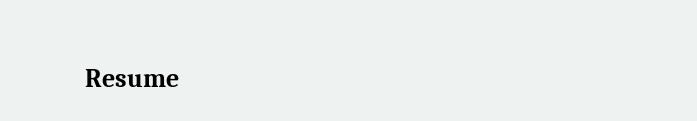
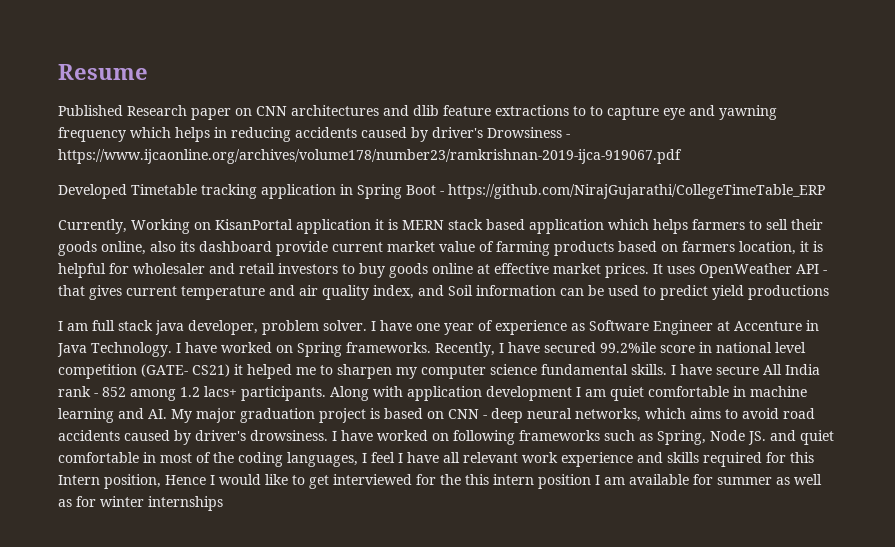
(179, 78) none -> [58,105,777,120] [58,127,570,142] [58,149,682,164] [58,184,825,199] [58,219,823,234] [58,241,823,256] [58,263,827,278] [58,285,829,300] [58,320,819,335] [57,342,806,357] [58,364,820,379] [58,386,807,401] [58,408,815,423] [58,430,834,445] [58,452,814,467] [58,474,822,489] [58,496,223,511] // Published Research paper on CNN architectures and dlib feature extractions to to capture eye and yawning frequency which helps in reducing accidents caused by driver's Drowsiness - https://www.ijcaonline.org/archives/volume178/number23/ramkrishnan-2019-ijca-919067.pdf // Developed Timetable tracking application in Spring Boot - https://github.com/NirajGujarathi/CollegeTimeTable_ERP // Currently, Working on KisanPortal application it is MERN stack based application which helps farmers to sell their goods online, also its dashboard provide current market value of farming products based on farmers location, it is helpful for wholesaler and retail investors to buy goods online at effective market prices. It uses OpenWeather API - that gives current temperature and air quality index, and Soil information can be used to predict yield productions // I am full stack java developer, problem solver. I have one year of experience as Software Engineer at Accenture in Java Technology. I have worked on Spring frameworks. Recently, I have secured 99.2%ile score in national level competition (GATE- CS21) it helped me to sharpen my computer science fundamental skills. I have secure All India rank - 852 among 1.2 lacs+ participants. Along with application development I am quiet comfortable in machine learning and AI. My major graduation project is based on CNN - deep neural networks, which aims to avoid road accidents caused by driver's drowsiness. I have worked on following frameworks such as Spring, Node JS. and quiet comfortable in most of the coding languages, I feel I have all relevant work experience and skills required for this Intern position, Hence I would like to get interviewed for the this intern position I am available for summer as well as for winter internships

